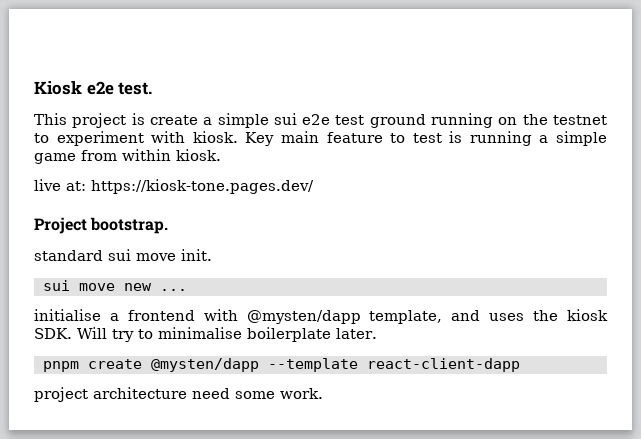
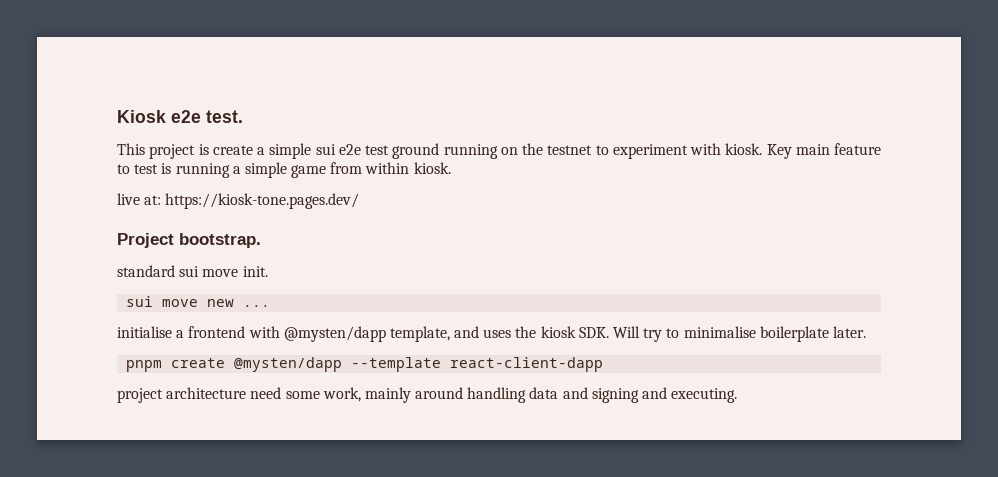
[280,388,323,399] work. -> [322,387,738,403] work, mainly around handling data and signing and executing.

